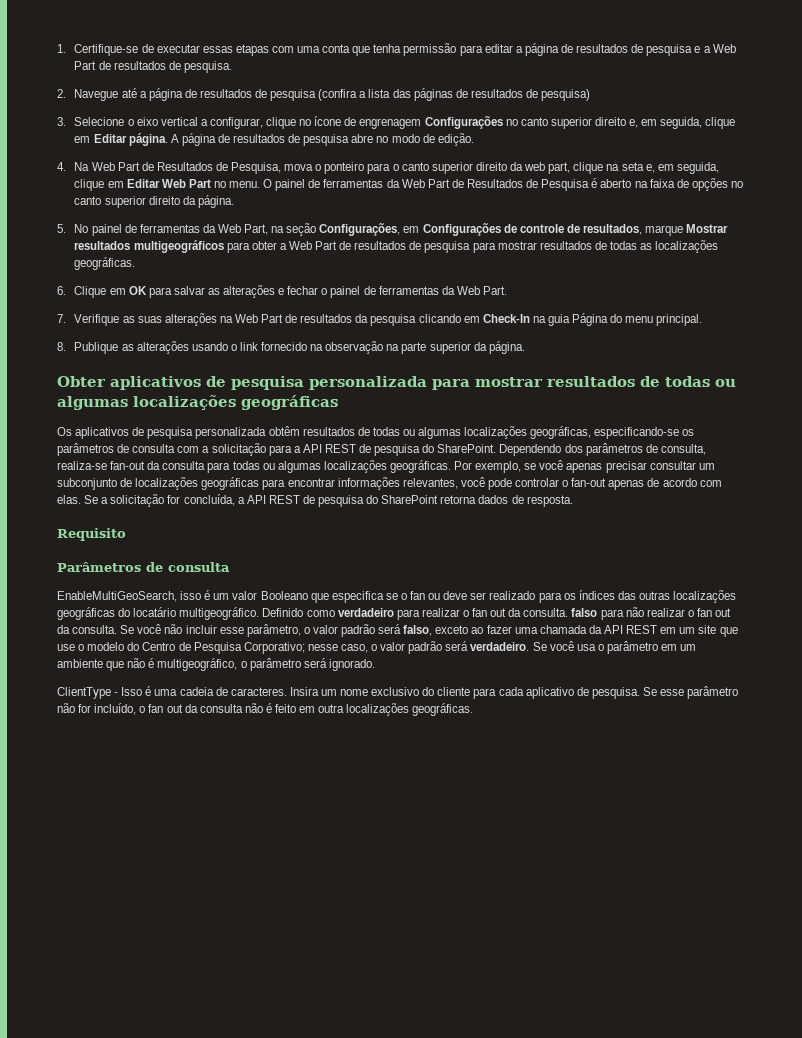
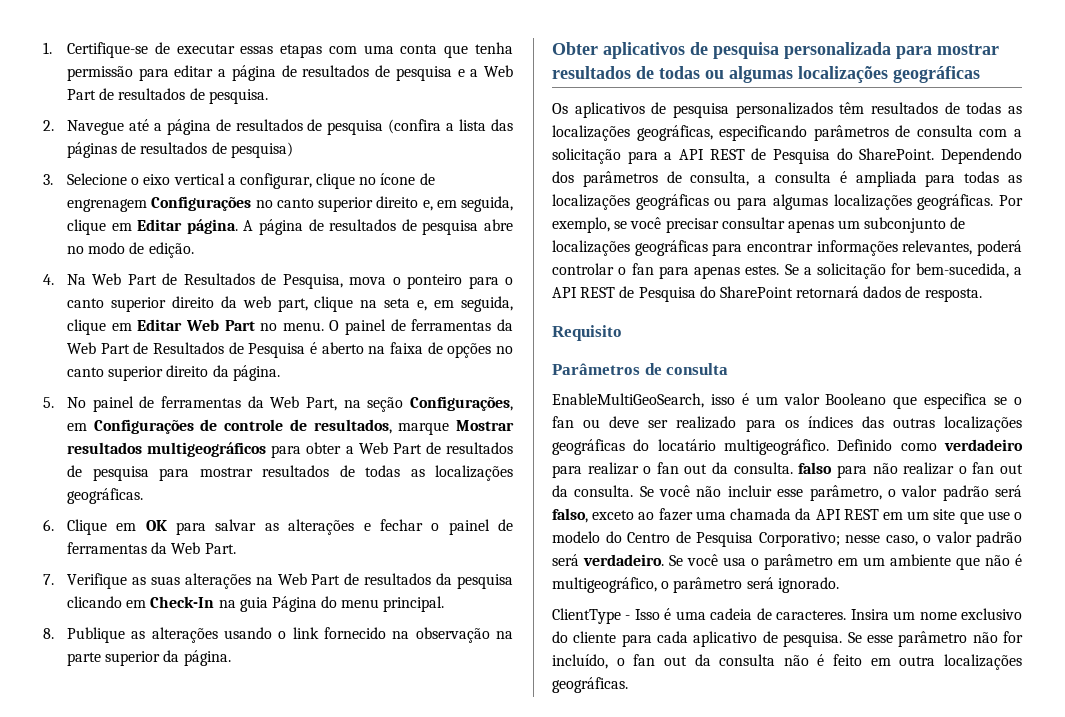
[195,426,695,439] personalizada obtêm resultados de todas ou algumas localizações geográficas, especificando-se os -> [735,102,1022,118] [552,125,808,141] personalizados têm resultados de todas as localizações geográficas, especificando
[374,444,421,456] pesquisa -> [773,149,830,164] Pesquisa
[57,461,275,473] realiza-se fan-out da consulta para todas ou -> [758,171,1022,187] [552,194,768,210] a consulta é ampliada para todas as localizações geográficas ou para
[566,463,603,473] apenas -> (662, 223) none
(696, 465) none -> [787,220,834,233] apenas
[460,477,722,490] [57,495,81,504] você pode controlar o fan-out apenas de acordo com elas. -> [977,240,1022,256] [552,263,780,279] poderá controlar o fan para apenas estes.
[183,494,365,507] concluída, a API REST de pesquisa -> [915,263,1022,278] [552,286,696,302] bem-sucedida, a API REST de Pesquisa
[440,495,477,504] retorna -> [796,286,860,298] retornará

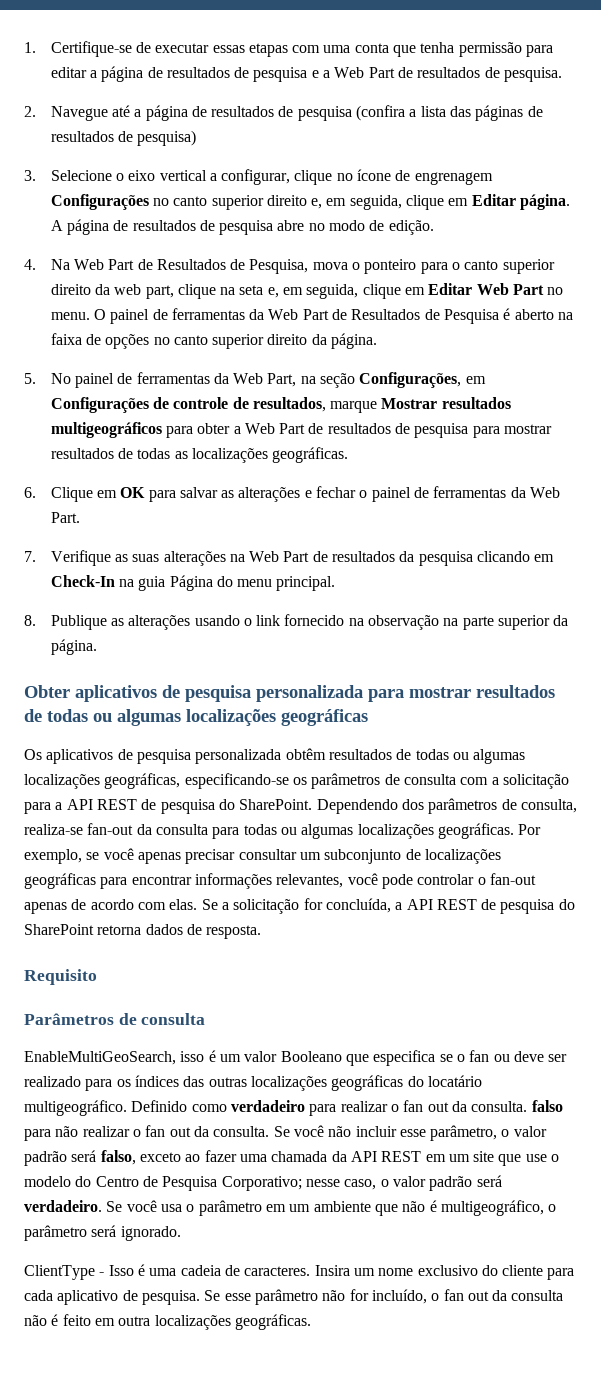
[735,102,1022,118] [552,125,808,141] personalizados têm resultados de todas as localizações geográficas, especificando -> [195,748,526,764] [24,773,307,789] personalizada obtêm resultados de todas ou algumas localizações geográficas, especificando-se os
[773,149,830,164] Pesquisa -> [160,799,215,814] pesquisa
[758,171,1022,187] [552,194,768,210] a consulta é ampliada para todas as localizações geográficas ou para -> [24,823,297,839] realiza-se fan-out da consulta para todas ou
(662, 223) none -> [137,852,181,864] apenas
[787,220,834,233] apenas -> (297, 854) none
[977,240,1022,256] [552,263,780,279] poderá controlar o fan para apenas estes. -> [347,873,536,889] [24,899,198,914] você pode controlar o fan-out apenas de acordo com elas.
[915,263,1022,278] [552,286,696,302] bem-sucedida, a API REST de Pesquisa -> [325,898,555,914] concluída, a API REST de pesquisa
[796,286,860,298] retornará -> [97,925,142,935] retorna

